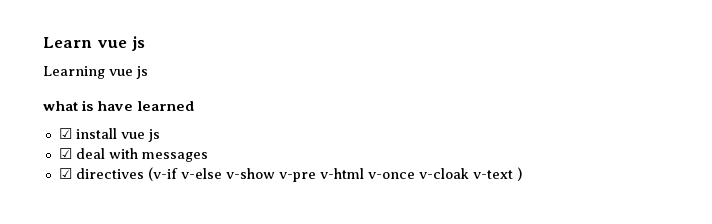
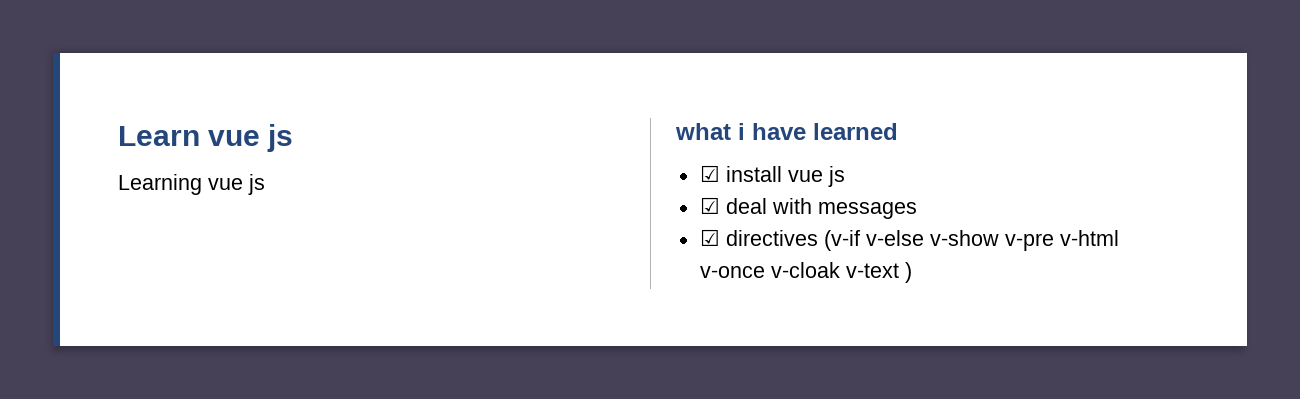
[82,100,94,111] is -> [738,123,745,140] i

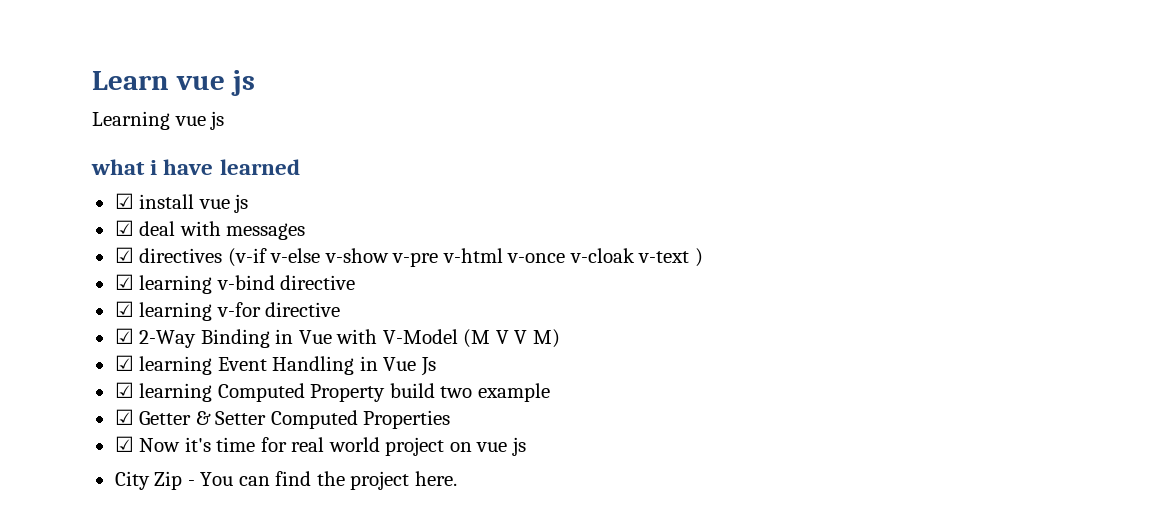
(912, 272) none -> [114,274,356,294] [114,301,341,321] [114,328,560,348] [114,355,436,376] [114,382,550,402] [114,409,451,429] [114,436,526,456] [114,471,457,490] // ☑ learning v-bind directive // ☑ learning v-for directive // ☑ 2-Way Binding in Vue with V-Model (M V V M) // ☑ learning Event Handling in Vue Js // ☑ learning Computed Property build two example // ☑ Getter & Setter Computed Properties // ☑ Now it's time for real world project on vue js // City Zip - You can find the project here.

